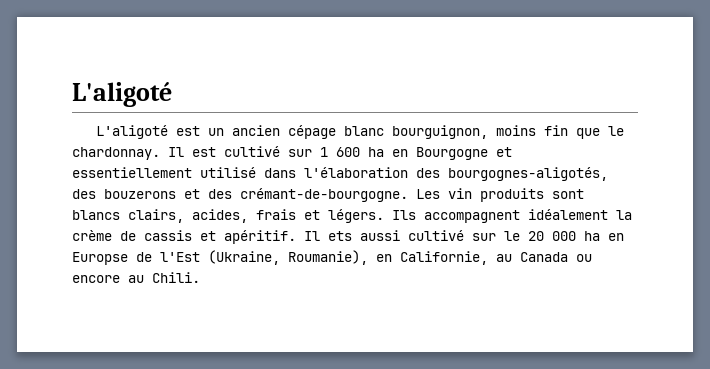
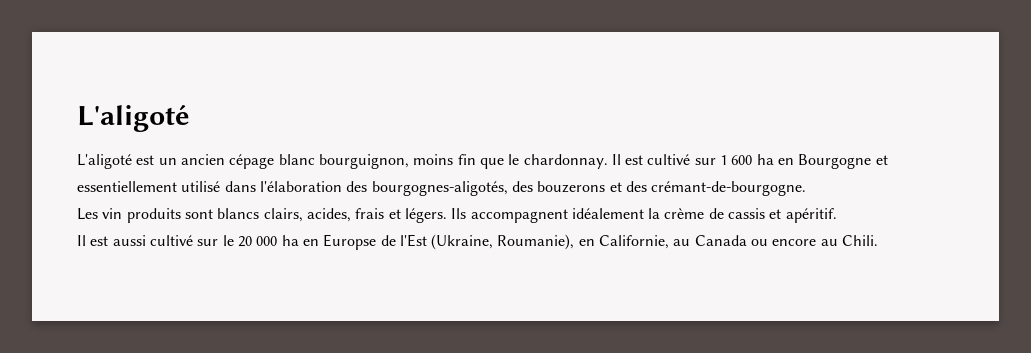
(408, 195) none -> (807, 188) //
[304,231,352,241] Il ets -> [77,235,109,246] // Il est

